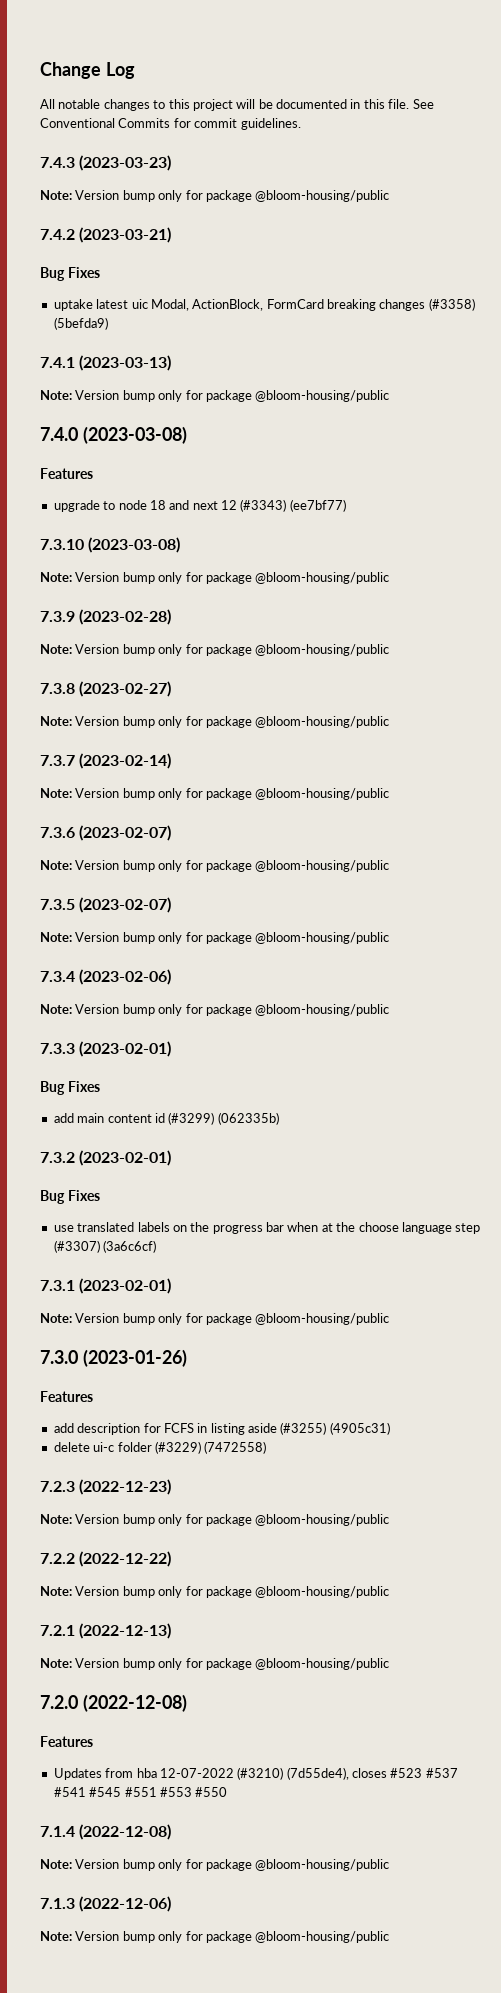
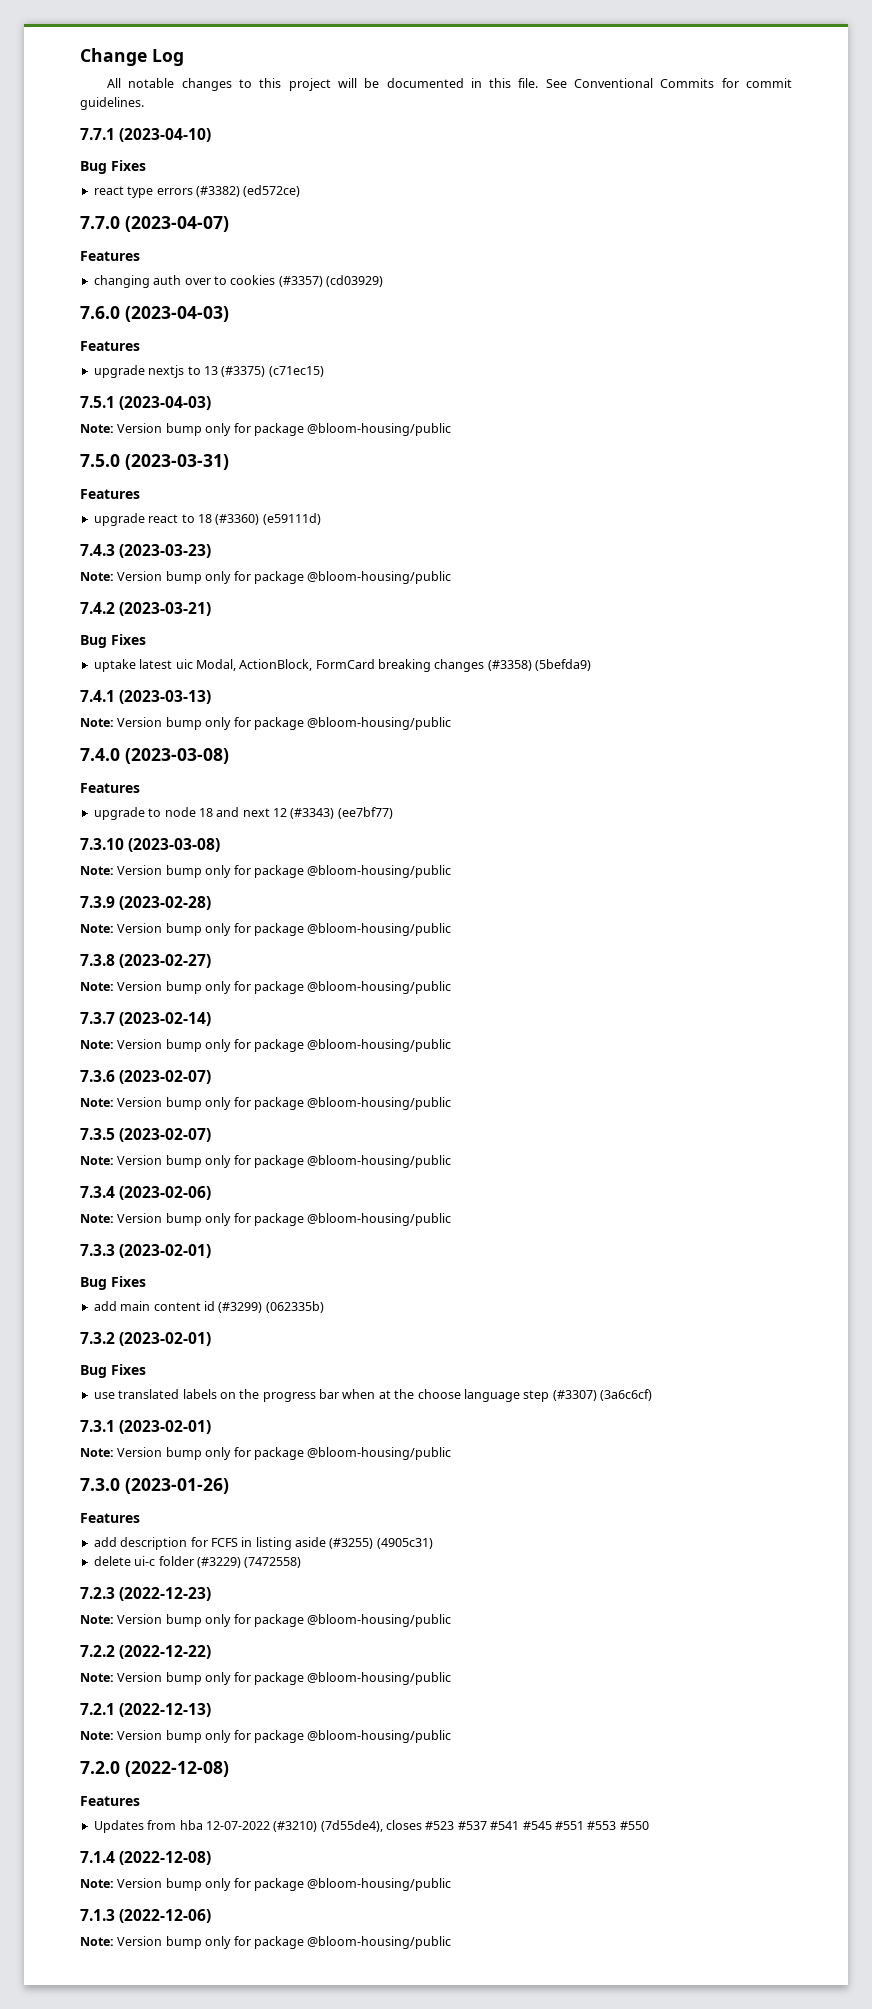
(301, 124) none -> [80,128,212,142] [80,160,146,174] [93,185,301,198] [80,216,229,232] [80,251,140,261] [93,275,383,288] [80,306,229,322] [80,341,140,351] [93,365,324,378] [80,396,212,410] [80,423,452,436] [80,454,229,470] [80,489,140,499] [93,513,321,526] // 7.7.1 (2023-04-10) // Bug Fixes // react type errors (#3382) (ed572ce) // 7.7.0 (2023-04-07) // Features // changing auth over to cookies (#3357) (cd03929) // 7.6.0 (2023-04-03) // Features // upgrade nextjs to 13 (#3375) (c71ec15) // 7.5.1 (2023-04-03) // Note: Version bump only for package @bloom-housing/public // 7.5.0 (2023-03-31) // Features // upgrade react to 18 (#3360) (e59111d)

